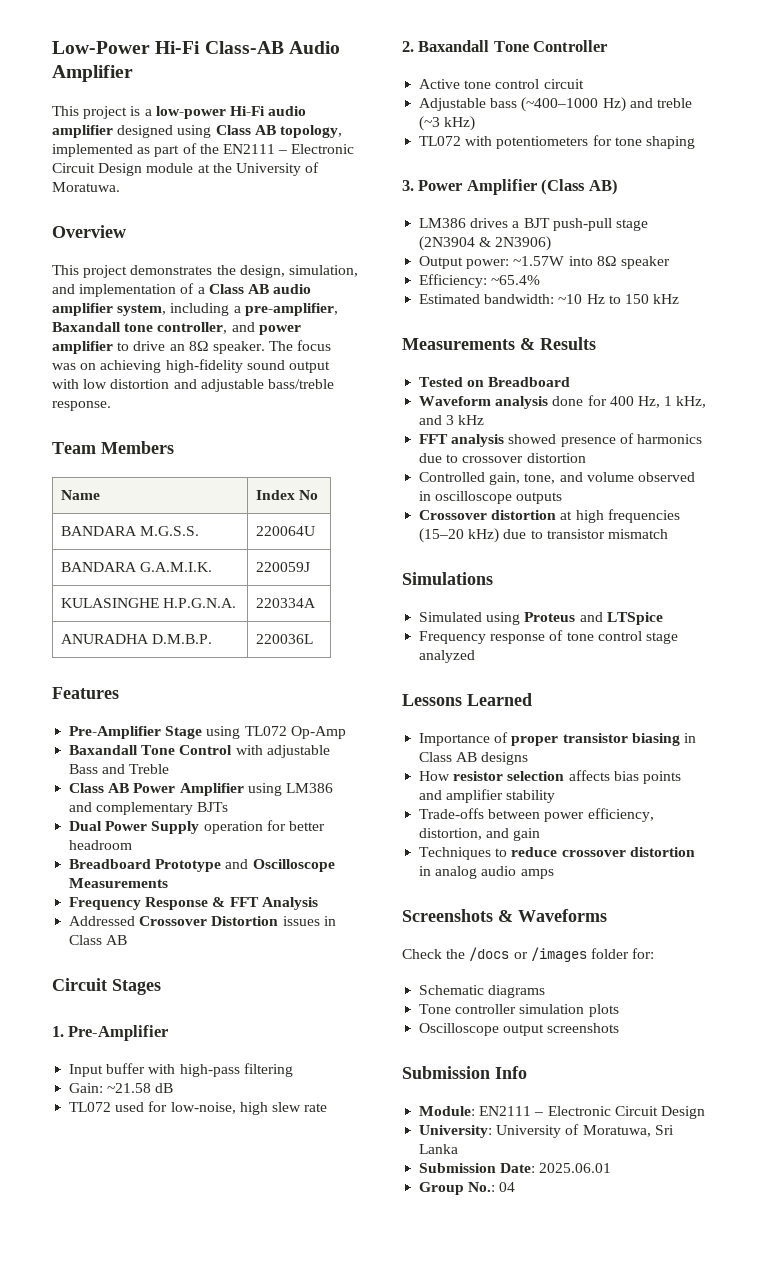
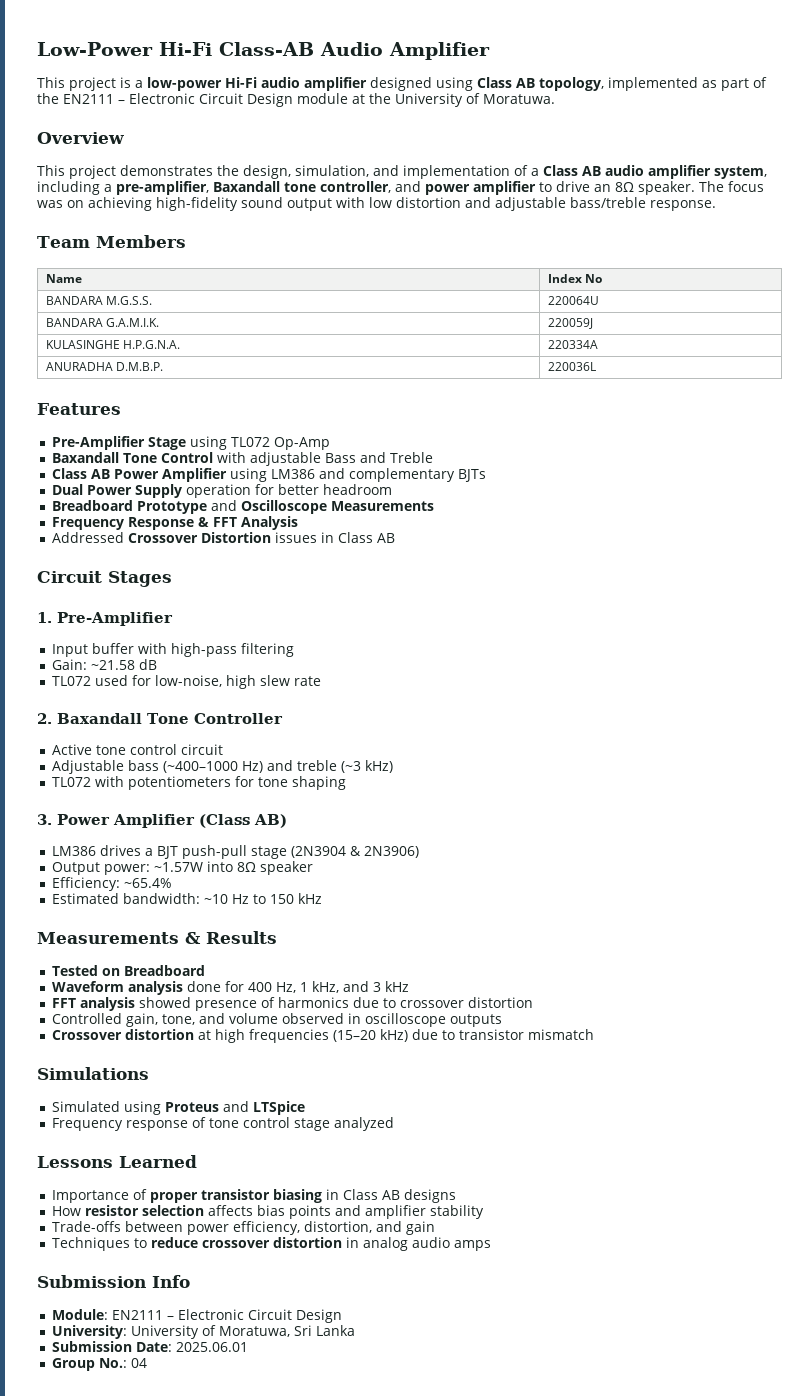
[402,909,607,922] [402,947,655,962] [419,985,546,998] [419,1004,619,1017] [419,1023,620,1036] // Screenshots & Waveforms // Check the /docs or /images folder for: // Schematic diagrams // Tone controller simulation plots // Oscilloscope output screenshots -> (491, 1245) none

